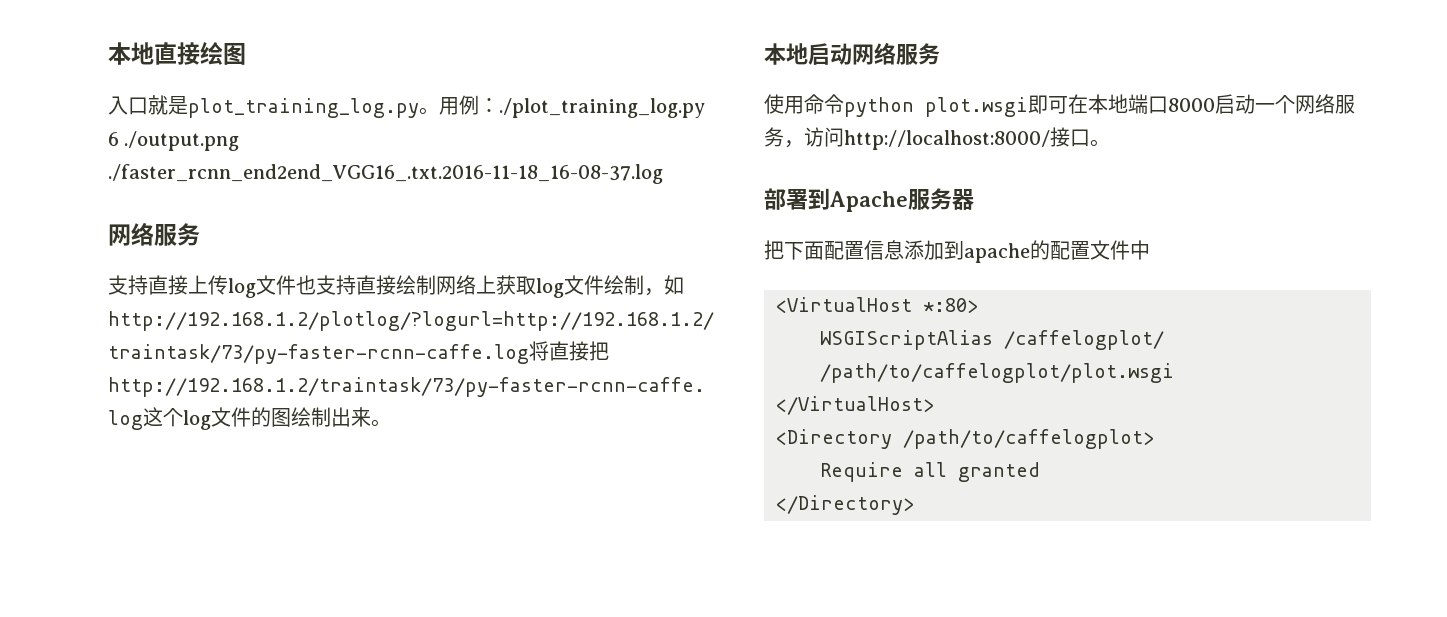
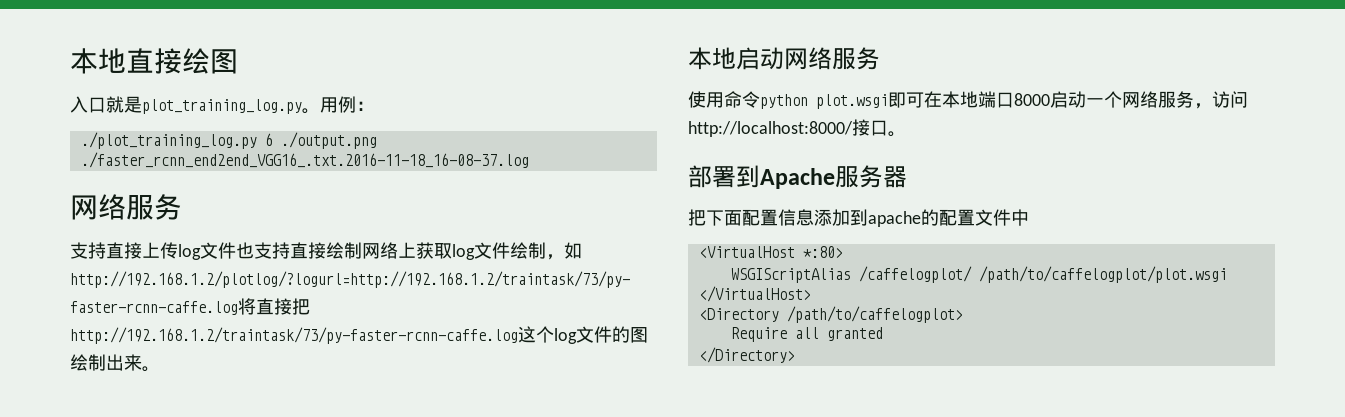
(499, 105) none -> (374, 106) //

